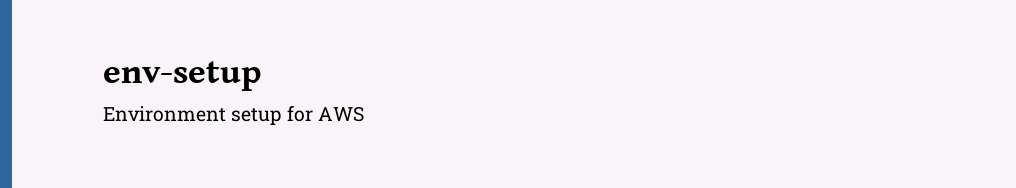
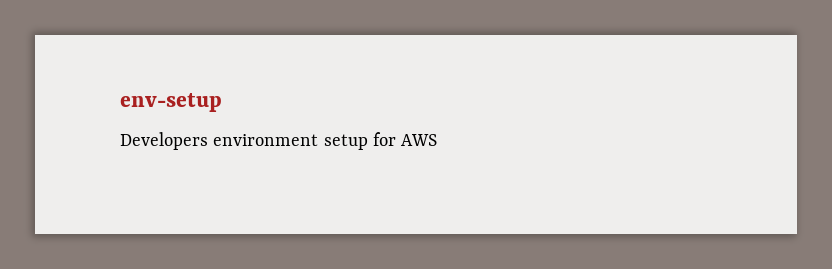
[103,106,226,122] Environment -> [120,132,319,150] Developers environment

